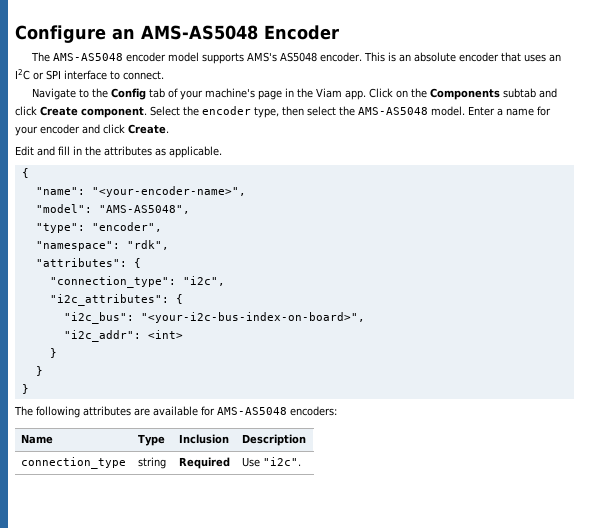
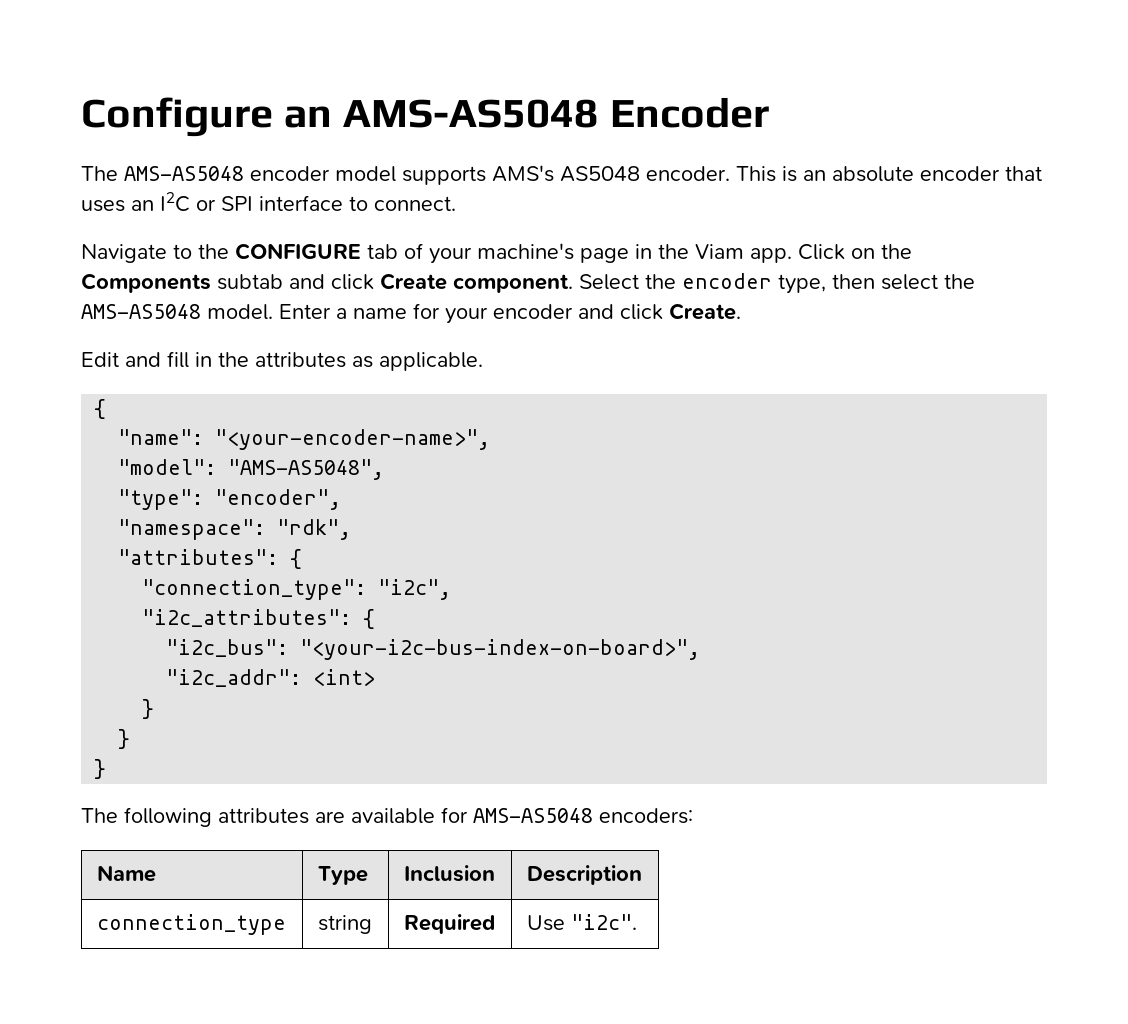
[111,88,147,100] Config -> [235,243,361,260] CONFIGURE

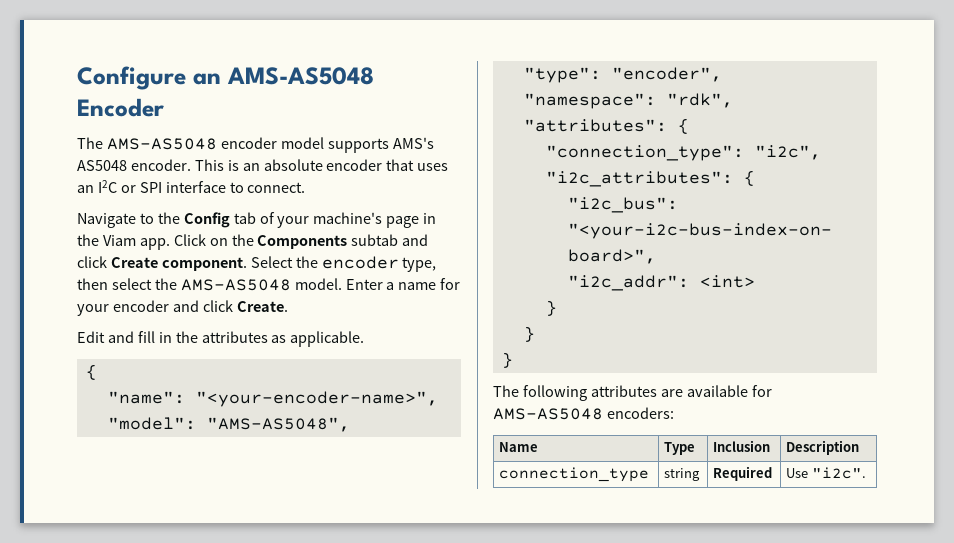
[235,243,361,260] CONFIGURE -> [183,212,230,228] Config

